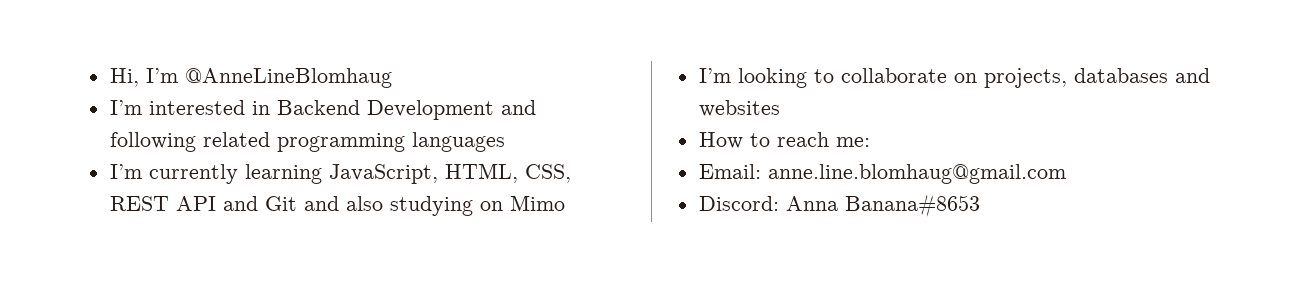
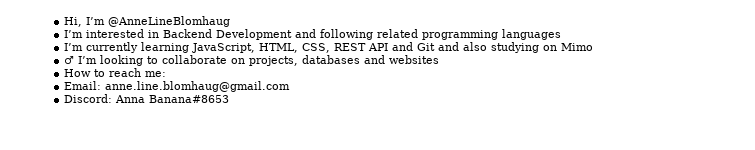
(565, 203) none -> [64,55,75,65] ♂

